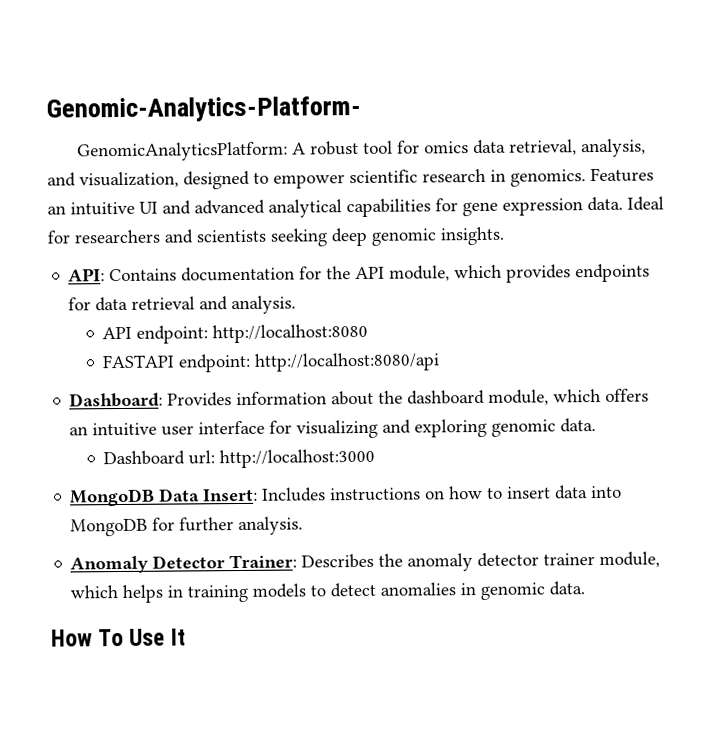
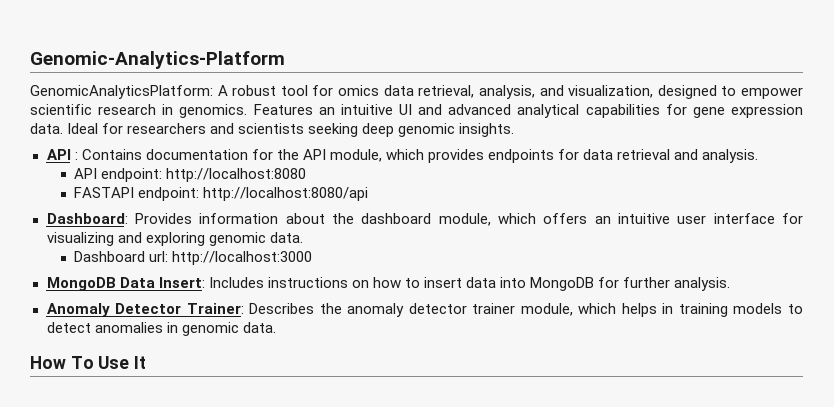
[46,95,361,123] Genomic-Analytics-Platform- -> [30,51,285,69] Genomic-Analytics-Platform
[68,268,106,282] API: -> [46,149,78,160] API :

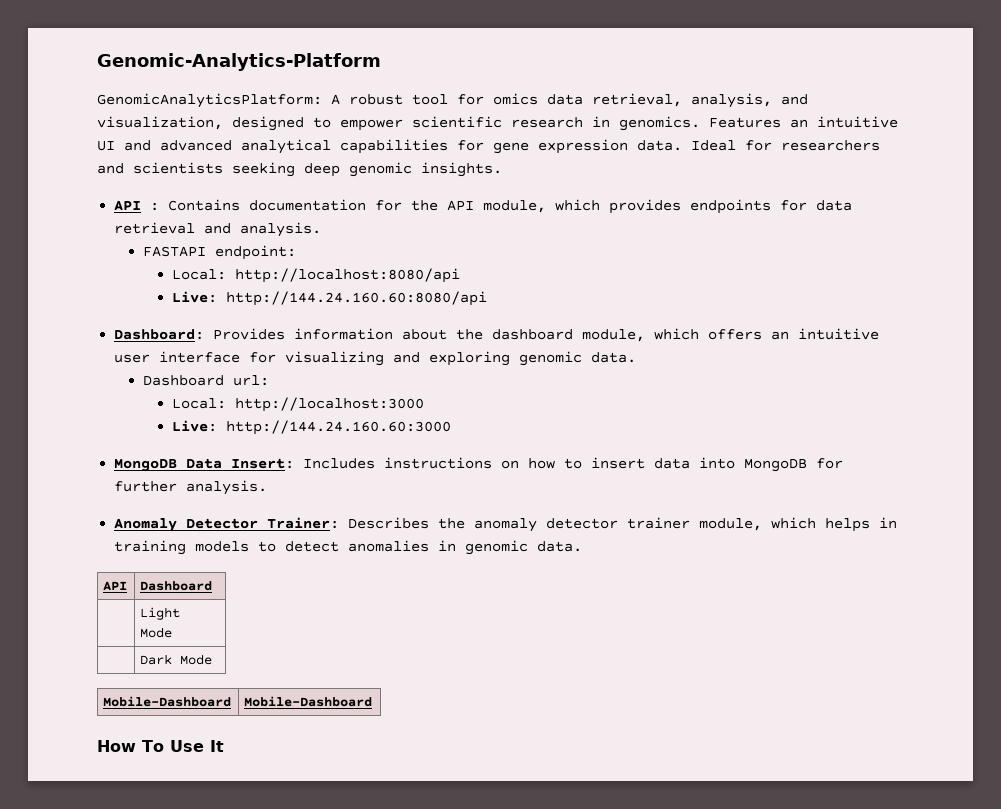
[74,168,307,182] // API endpoint: http://localhost:8080 -> (322, 229) none
(200, 194) none -> [171,269,226,280] // Local:
(369, 194) none -> [171,291,487,306] // Live: http://144.24.160.60:8080/api
(169, 256) none -> [171,398,226,409] // Local:
(313, 258) none -> [171,420,451,435] // Live: http://144.24.160.60:3000
(276, 327) none -> [103,581,128,591] [140,581,213,591] [140,607,181,620] [140,627,173,638] [140,654,213,665] [103,696,232,707] [244,696,373,707] // API | Dashboard // | Light Mode // | Dark Mode // Mobile-Dashboard | Mobile-Dashboard

